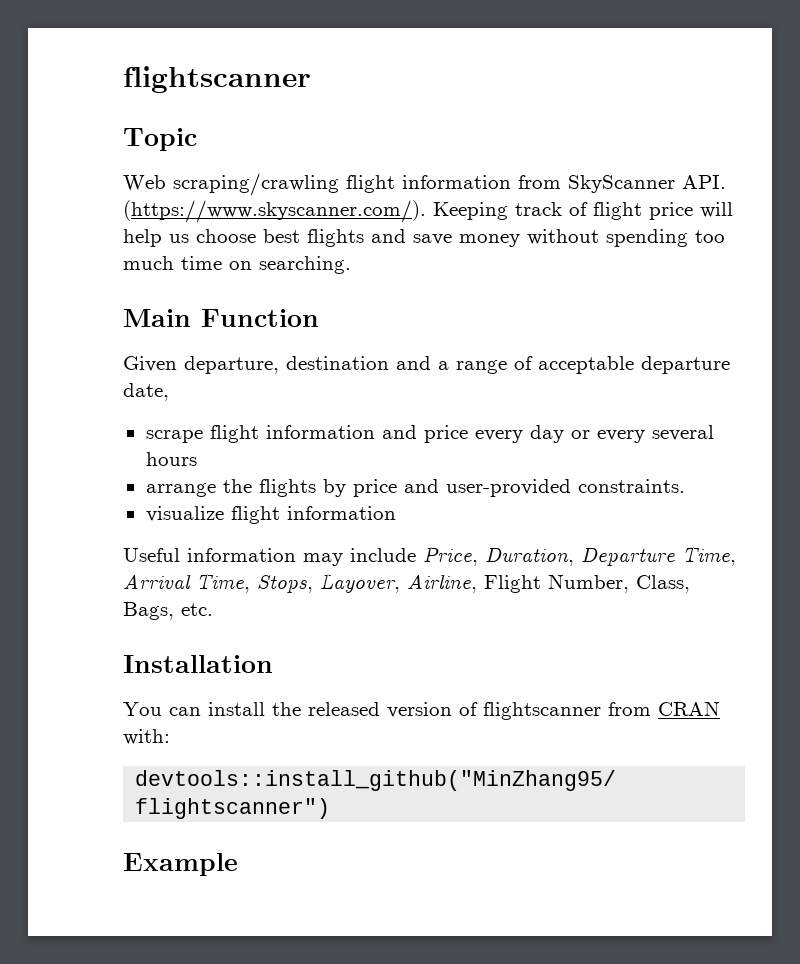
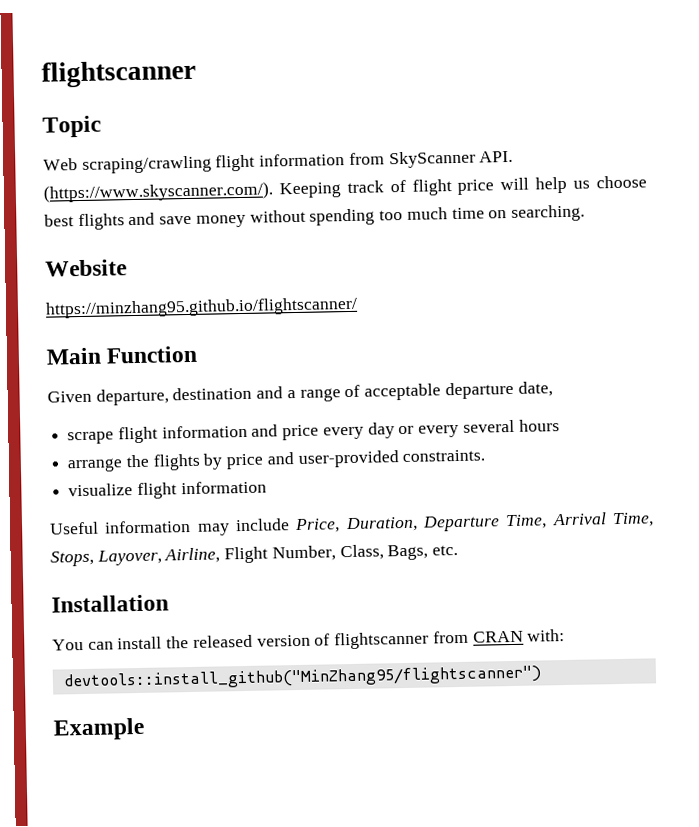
(351, 265) none -> [45,259,127,277] [45,296,358,319] // Website // https://minzhang95.github.io/flightscanner/

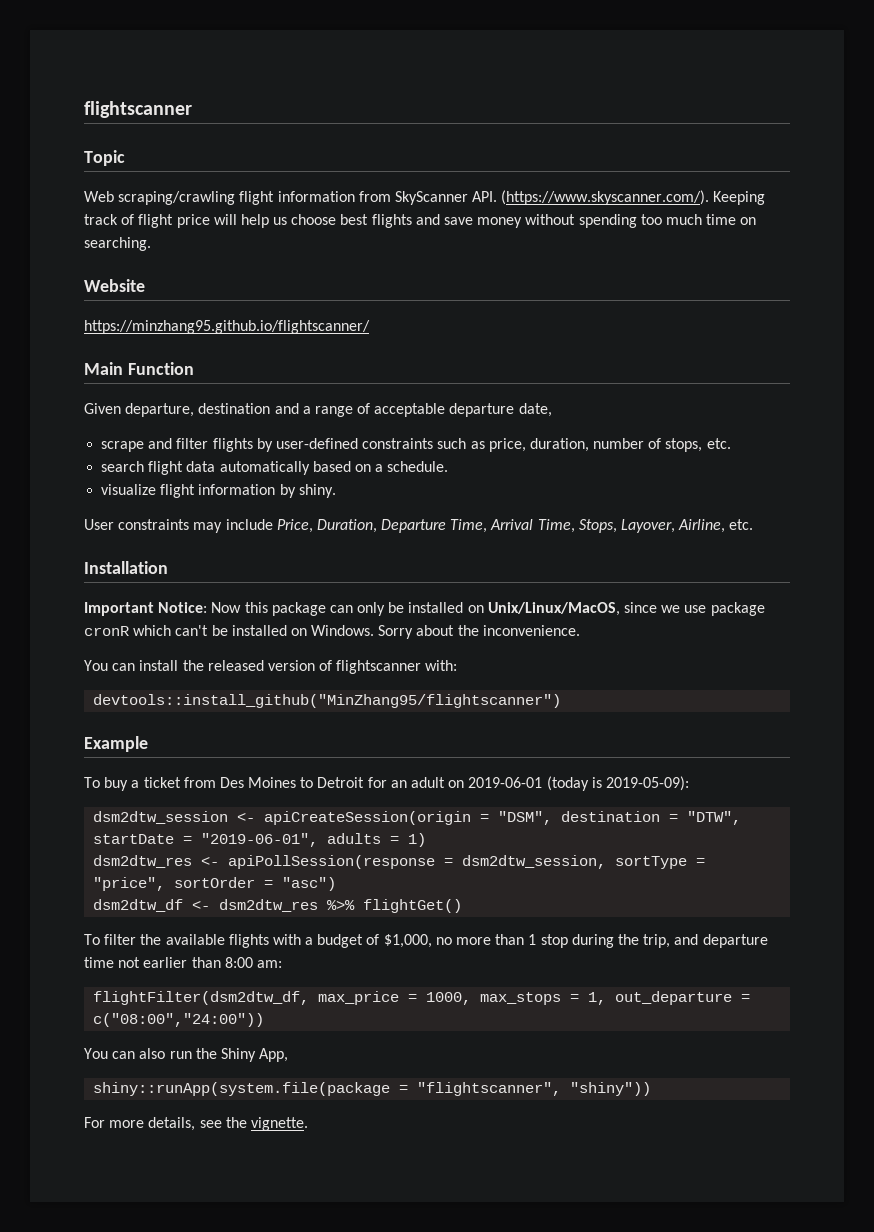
[117,419,560,444] [67,449,486,473] flight information and price every day or every several hours // arrange the flights by price and user-provided constraints. -> [148,438,731,452] [101,461,449,475] and filter flights by user-defined constraints such as price, duration, number of stops, etc. // search flight data automatically based on a schedule.
[49,519,192,535] // Useful information -> [279,484,336,498] [84,519,190,530] by shiny. // User constraints
[224,544,459,564] [51,594,169,613] Flight Number, Class, Bags, etc. // Installation -> [729,519,754,530] [84,561,168,574] [84,602,765,616] [84,625,580,639] etc. // Installation // Important Notice: Now this package can only be installed on Unix/Linux/MacOS, since we use package cronR which can't be installed on Windows. Sorry about the inconvenience.
[432,630,524,644] from CRAN -> (422, 667) none
(145, 729) none -> [84,776,689,791] [93,811,742,825] [93,833,427,847] [93,855,706,869] [93,877,337,891] [93,899,463,913] [84,934,768,948] [84,957,282,968] [93,991,751,1005] [93,1013,265,1027] [84,1048,289,1062] [93,1082,652,1096] [84,1117,308,1131] // To buy a ticket from Des Moines to Detroit for an adult on 2019-06-01 (today is 2019-05-09): // dsm2dtw_session <- apiCreateSession(origin = "DSM", destination = "DTW", startDate = "2019-06-01", adults = 1) // dsm2dtw_res <- apiPollSession(response = dsm2dtw_session, sortType = "price", sortOrder = "asc") // dsm2dtw_df <- dsm2dtw_res %>% flightGet() // To filter the available flights with a budget of $1,000, no more than 1 stop during the trip, and departure time not earlier than 8:00 am: // flightFilter(dsm2dtw_df, max_price = 1000, max_stops = 1, out_departure = c("08:00","24:00")) // You can also run the Shiny App, // shiny::runApp(system.file(package = "flightscanner", "shiny")) // For more details, see the vignette.

